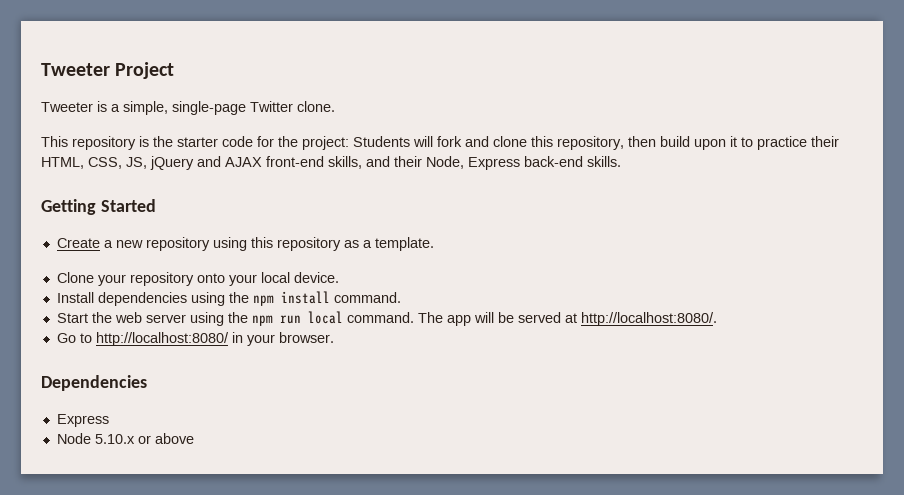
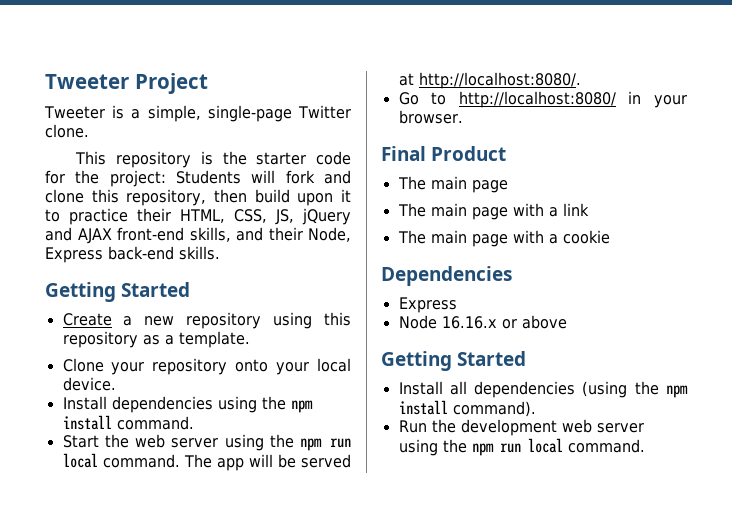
(334, 337) none -> [381,146,507,161] [397,176,508,193] [397,203,589,220] [397,230,610,247] // Final Product // The main page // The main page with a link // The main page with a cookie
[94,434,135,444] 5.10.x -> [441,316,497,329] 16.16.x
(194, 438) none -> [381,351,527,371] [398,381,688,398] [398,400,536,417] [398,419,644,436] [398,438,645,456] // Getting Started // Install all dependencies (using the npm install command). // Run the development web server using the npm run local command.

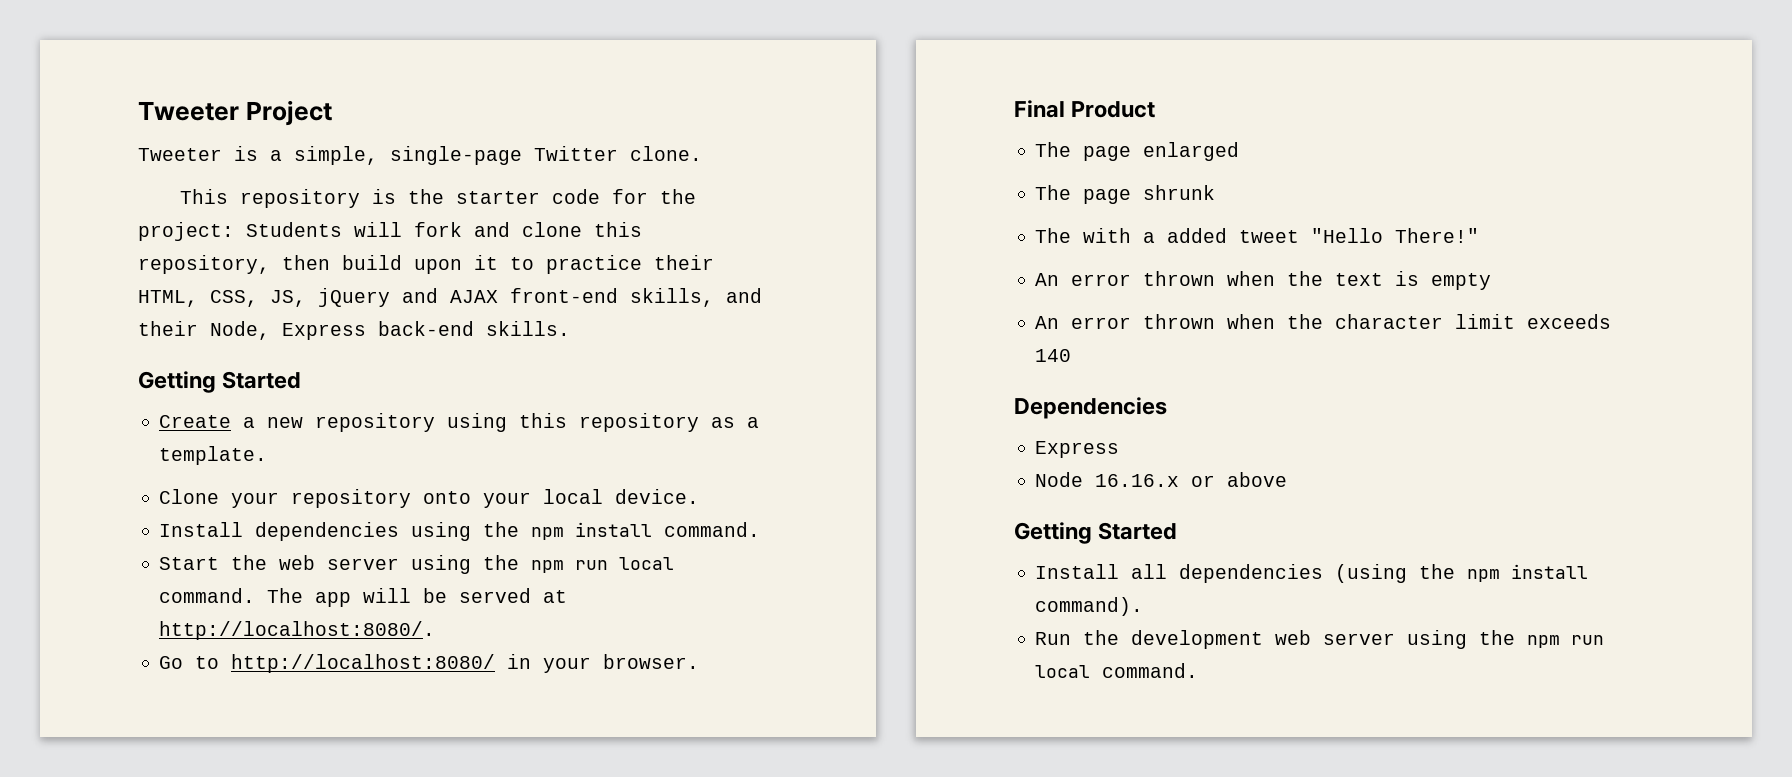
[430,176,508,193] [397,203,589,220] [397,230,610,247] main page // The main page with a link // The main page with a cookie -> [1083,142,1240,161] [1035,185,1216,204] [1035,228,1480,243] [1035,271,1492,290] [1035,314,1612,329] [1035,349,1072,362] page enlarged // The page shrunk // The with a added tweet "Hello There!" // An error thrown when the text is empty // An error thrown when the character limit exceeds 140

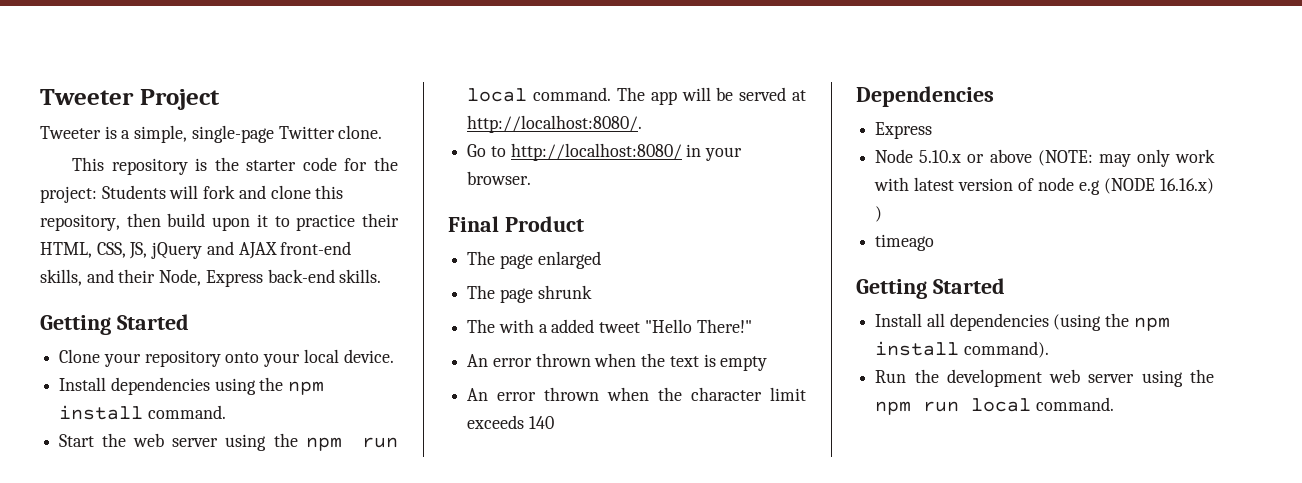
[159,413,760,432] [159,446,268,465] // Create a new repository using this repository as a template. -> (189, 322) none
[1095,474,1180,487] 16.16.x -> [919,150,962,163] 5.10.x
(1288, 479) none -> [1037,149,1215,167] [874,177,1214,195] [875,206,883,222] [875,234,935,251] (NOTE: may only work with latest version of node e.g (NODE 16.16.x) ) // timeago

